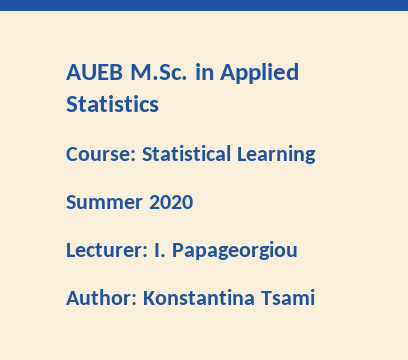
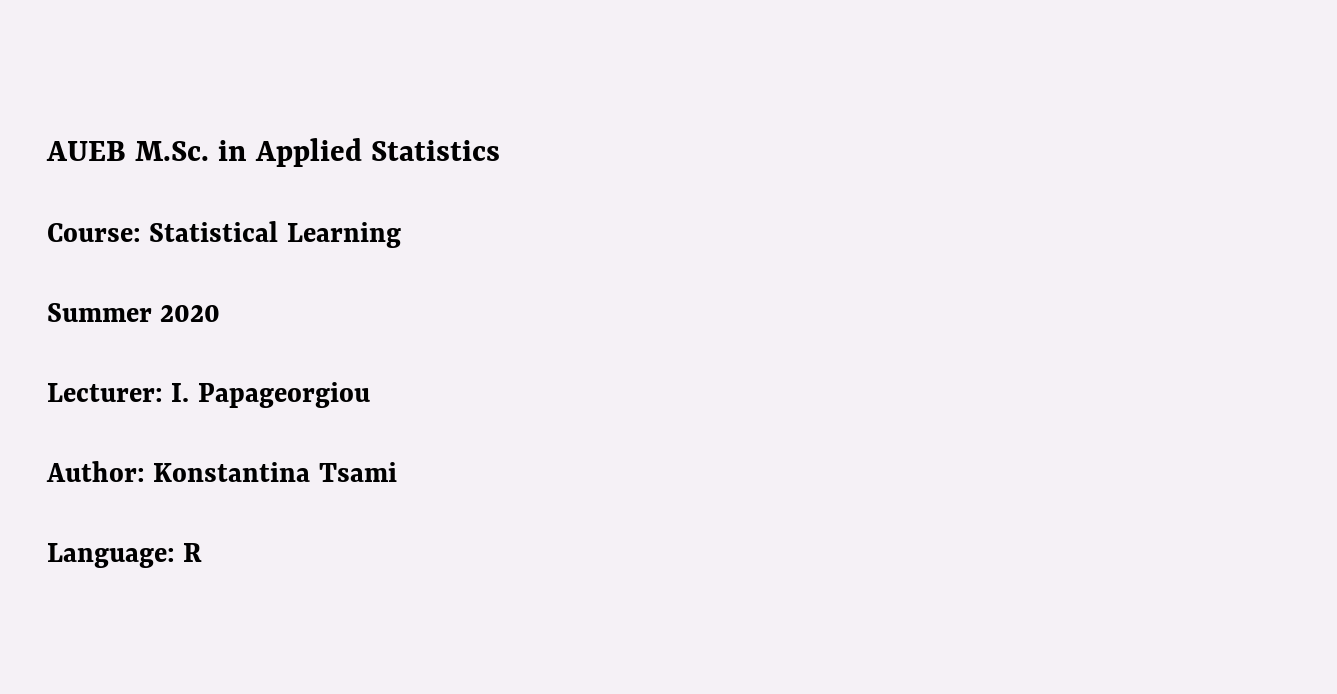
(315, 297) none -> [47,543,203,568] // Language: R

